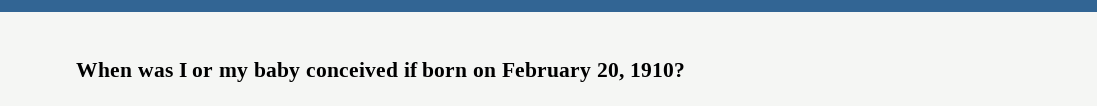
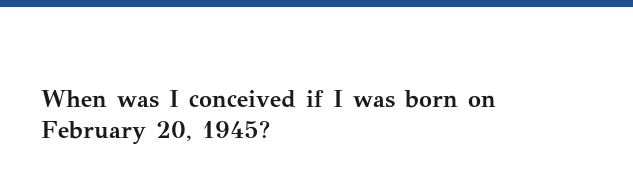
[192,62,418,82] or my baby conceived if -> [188,90,395,108] conceived if I was
[629,63,685,77] 1910? -> [202,120,270,139] 1945?

